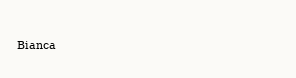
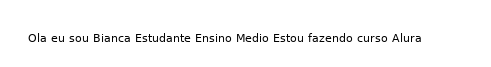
[17,41,56,49] Bianca -> [28,33,422,42] Ola eu sou Bianca Estudante Ensino Medio Estou fazendo curso Alura

